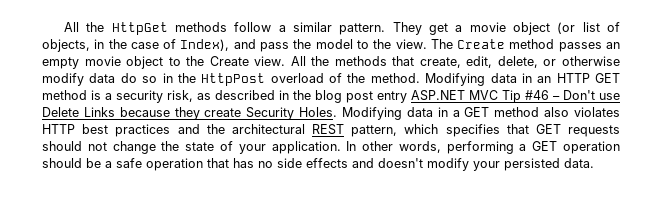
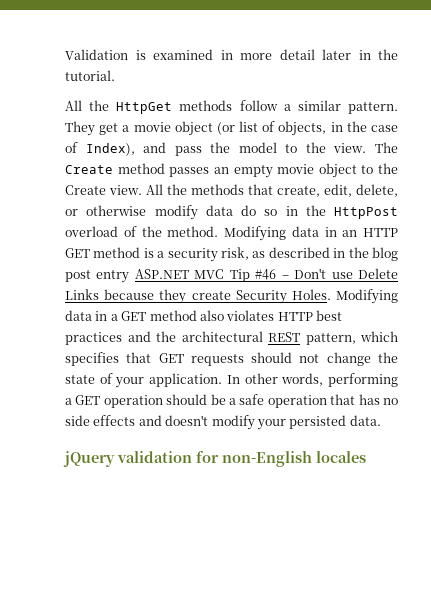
(63, 27) none -> [65,49,398,60] [65,70,115,81] Validation is examined in more detail later in the tutorial. //
(594, 163) none -> [63,451,366,467] // jQuery validation for non-English locales

